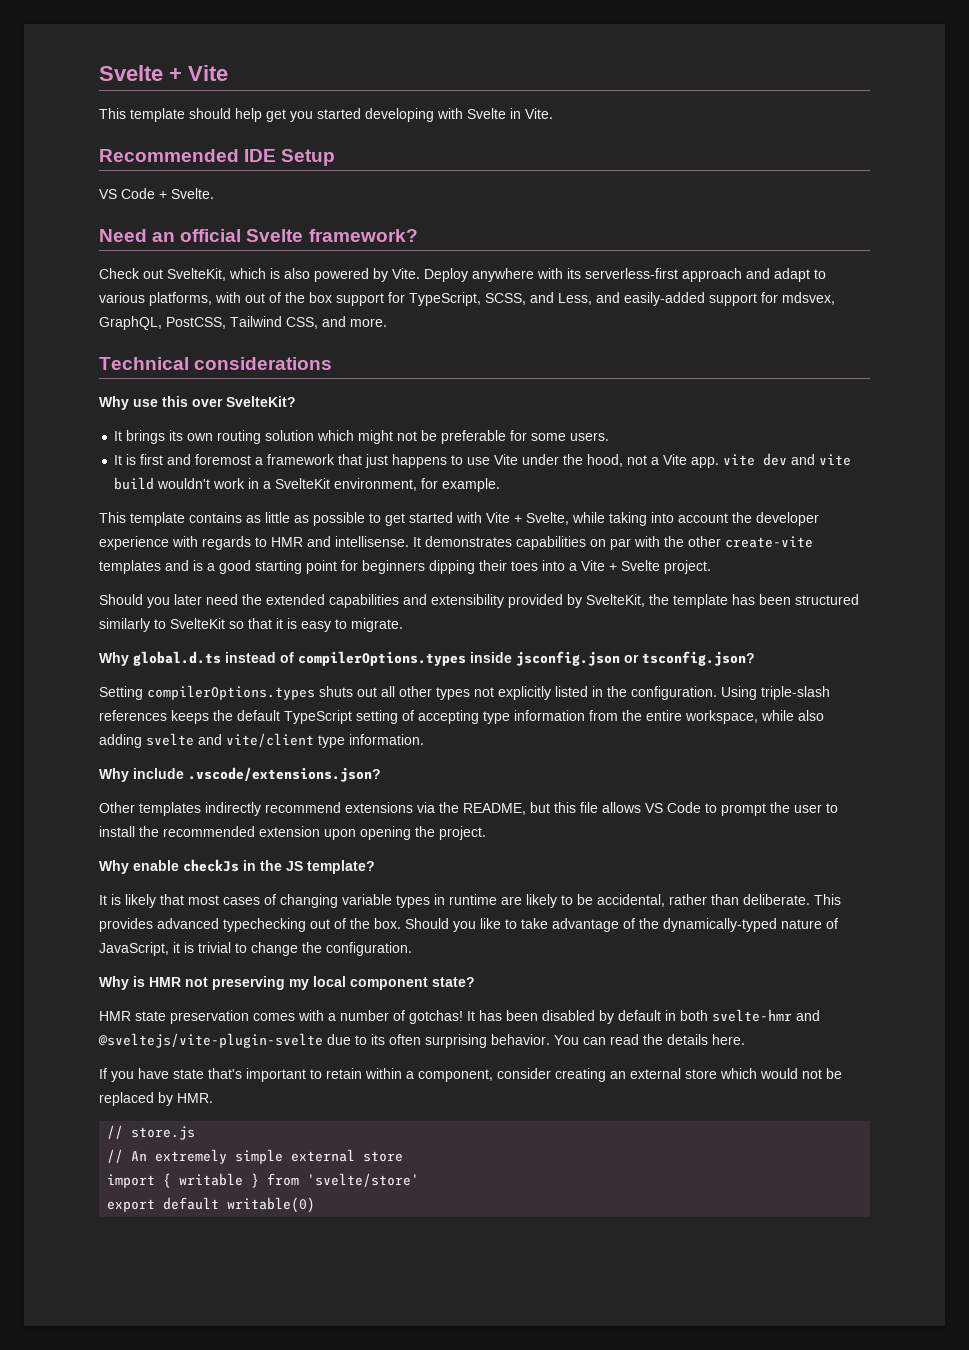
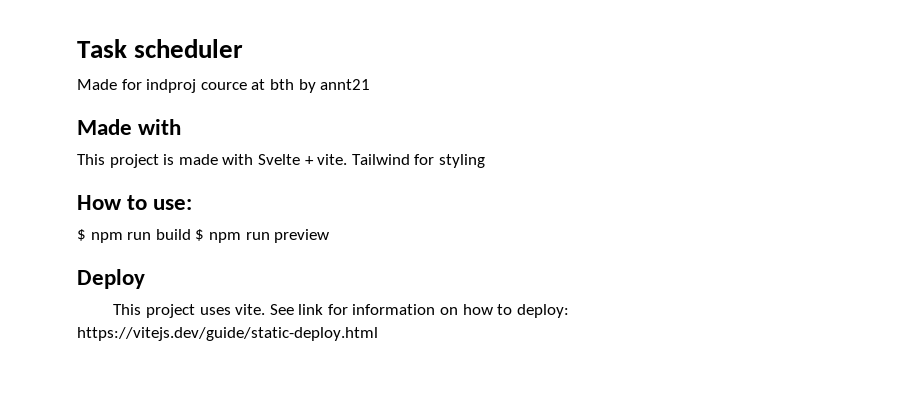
[99,65,228,81] [99,108,553,122] [99,149,336,166] [99,188,214,199] [99,229,418,242] [99,268,826,282] [99,292,835,306] [99,316,387,330] [99,357,333,370] [99,396,296,410] [114,430,610,444] [114,453,852,468] [114,477,501,492] [99,512,819,526] [99,536,813,550] [99,560,711,574] [99,594,859,608] [99,618,403,632] [99,651,755,666] [99,685,830,700] [99,710,824,724] [99,733,424,748] [99,767,381,782] [99,802,838,816] [99,826,486,840] [99,859,375,874] [99,894,841,908] [99,918,838,932] [99,942,412,956] [99,976,475,990] [99,1009,820,1024] [98,1033,745,1048] [99,1068,842,1082] [99,1092,213,1106] [107,1125,196,1140] [107,1149,404,1164] [107,1173,420,1188] [107,1197,316,1213] Svelte + Vite // This template should help get you started developing with Svelte in Vite. // Recommended IDE Setup // VS Code + Svelte. // Need an official Svelte framework? // Check out SvelteKit, which is also powered by Vite. Deploy anywhere with its serverless-first approach and adapt to various platforms, with out of the box support for TypeScript, SCSS, and Less, and easily-added support for mdsvex, GraphQL, PostCSS, Tailwind CSS, and more. // Technical considerations // Why use this over SvelteKit? // It brings its own routing solution which might not be preferable for some users. // It is first and foremost a framework that just happens to use Vite under the hood, not a Vite app. vite dev and vite build wouldn't work in a SvelteKit environment, for example. // This template contains as little as possible to get started with Vite + Svelte, while taking into account the developer experience with regards to HMR and intellisense. It demonstrates capabilities on par with the other create-vite templates and is a good starting point for beginners dipping their toes into a Vite + Svelte project. // Should you later need the extended capabilities and extensibility provided by SvelteKit, the template has been structured similarly to SvelteKit so that it is easy to migrate. // Why global.d.ts instead of compilerOptions.types inside jsconfig.json or tsconfig.json? // Setting compilerOptions.types shuts out all other types not explicitly listed in the configuration. Using triple-slash references keeps the default TypeScript setting of accepting type information from the entire workspace, while also adding svelte and vite/client type information. // Why include .vscode/extensions.json? // Other templates indirectly recommend extensions via the README, but this file allows VS Code to prompt the user to install the recommended extension upon opening the project. // Why enable checkJs in the JS template? // It is likely that most cases of changing variable types in runtime are likely to be accidental, rather than deliberate. This provides advanced typechecking out of the box. Should you like to take advantage of the dynamically-typed nature of JavaScript, it is trivial to change the configuration. // Why is HMR not preserving my local component state? // HMR state preservation comes with a number of gotchas! It has been disabled by default in both svelte-hmr and @sveltejs/vite-plugin-svelte due to its often surprising behavior. You can read the details here. // If you have state that's important to retain within a component, consider creating an external store which would not be replaced by HMR. // // store.js // // An extremely simple external store // import { writable } from 'svelte/store' // export default writable(0) -> [77,39,244,58] [77,79,371,93] [77,119,182,135] [77,154,485,168] [77,195,193,210] [77,229,330,243] [77,269,145,289] [113,304,569,318] [77,327,378,341] Task scheduler // Made for indproj cource at bth by annt21 // Made with // This project is made with Svelte + vite. Tailwind for styling // How to use: // $ npm run build $ npm run preview // Deploy // This project uses vite. See link for information on how to deploy: https://vitejs.dev/guide/static-deploy.html

